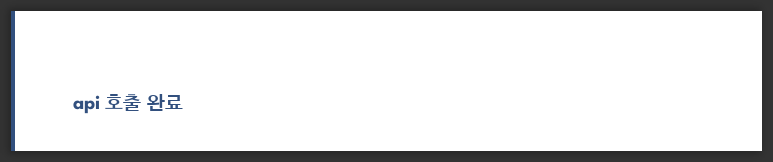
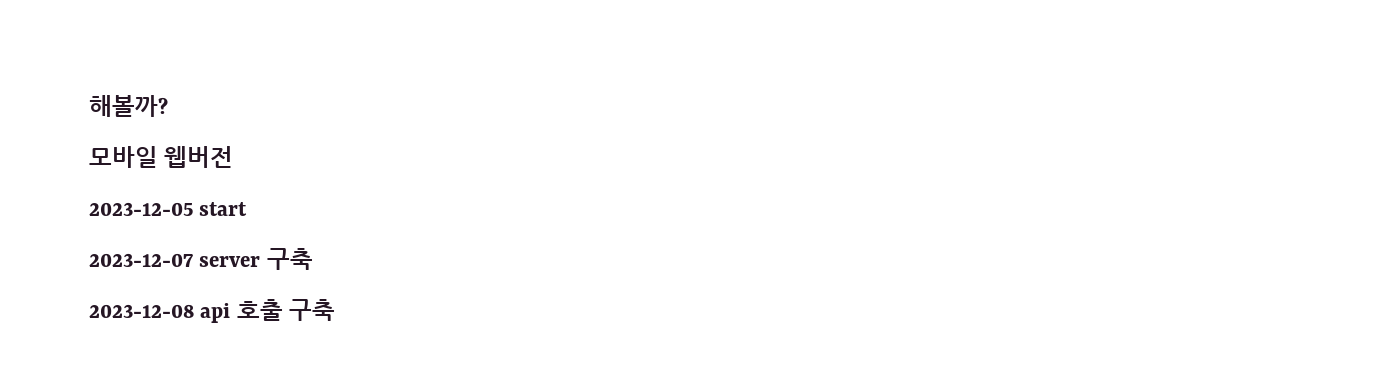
(73, 104) none -> [89,95,168,117] [89,146,234,168] [89,202,248,216] [89,248,313,270] [89,304,194,318] 해볼까? // 모바일 웹버전 // 2023-12-05 start // 2023-12-07 server 구축 // 2023-12-08
[146,94,183,111] 완료 -> [289,299,336,321] 구축

